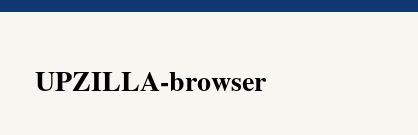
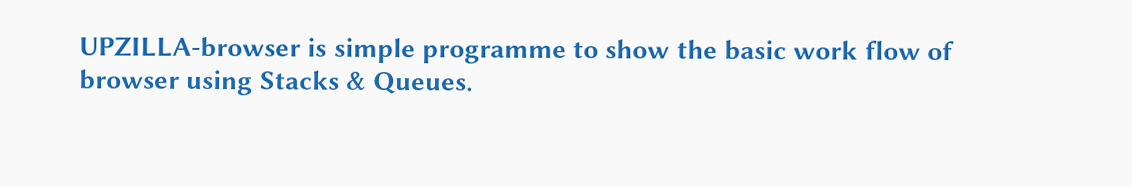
(267, 81) none -> [307,37,955,65] [79,69,475,96] is simple programme to show the basic work flow of browser using Stacks & Queues.

